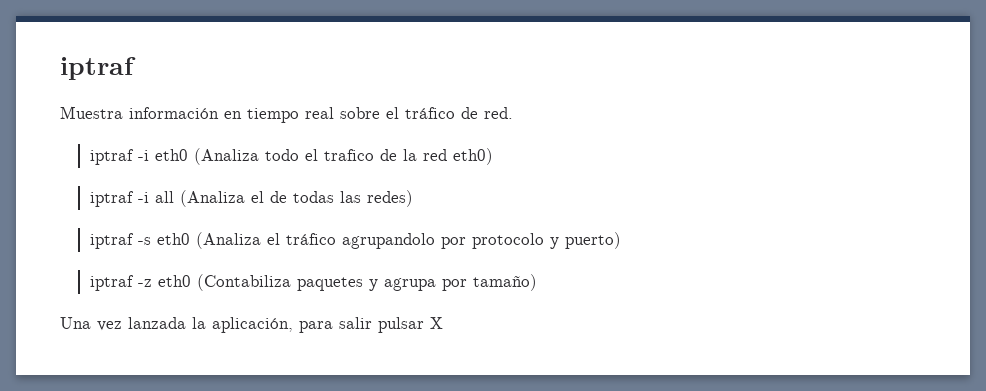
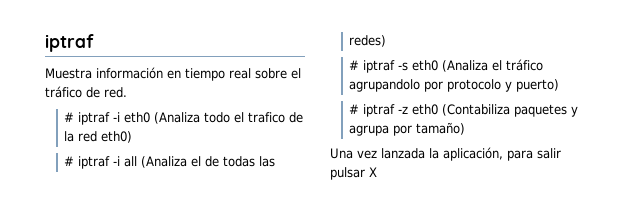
(513, 113) none -> [64,112,75,122] #
(493, 156) none -> [64,156,75,166] #
(413, 198) none -> [349,60,360,70] #
(621, 240) none -> [349,104,360,114] #

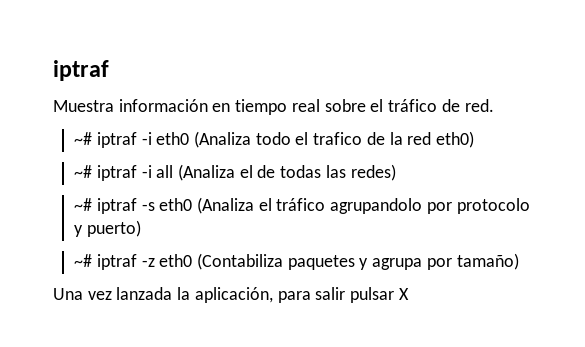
[64,112,75,122] # -> [74,132,93,145] ~#
[64,156,75,166] # -> [74,165,93,178] ~#
[349,60,360,70] # -> [74,198,93,211] ~#
[349,104,360,114] # -> [74,254,93,267] ~#

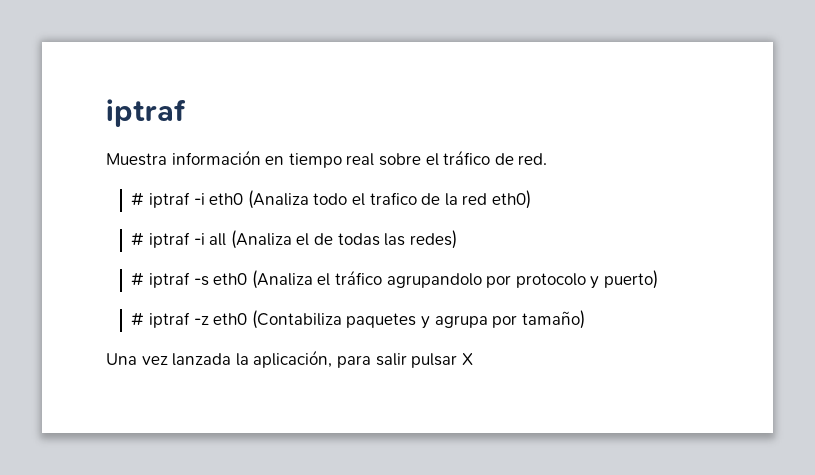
[74,132,93,145] ~# -> [131,192,145,206] #
[74,165,93,178] ~# -> [131,232,145,246] #
[74,198,93,211] ~# -> [131,272,145,286] #
[74,254,93,267] ~# -> [131,312,145,326] #

